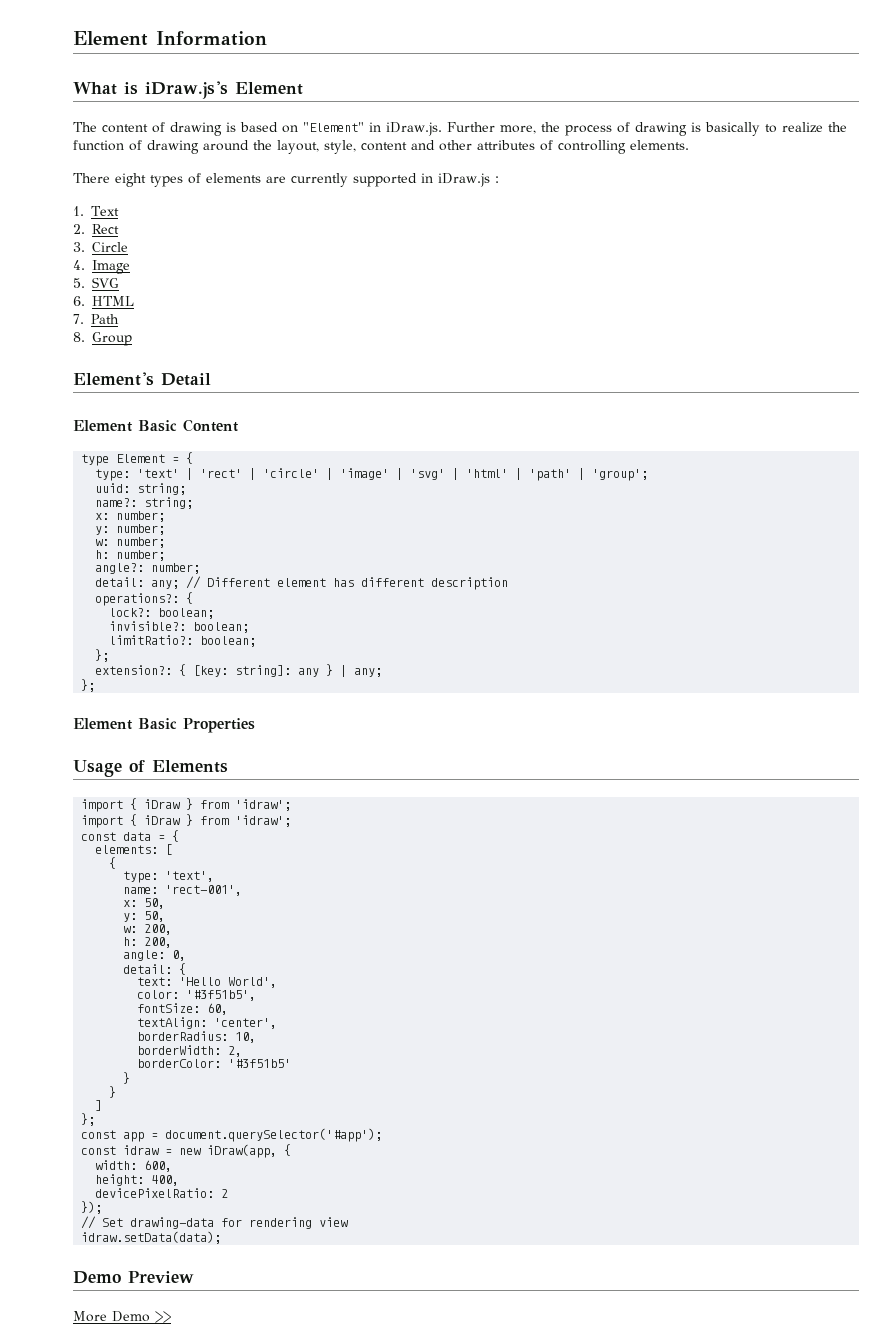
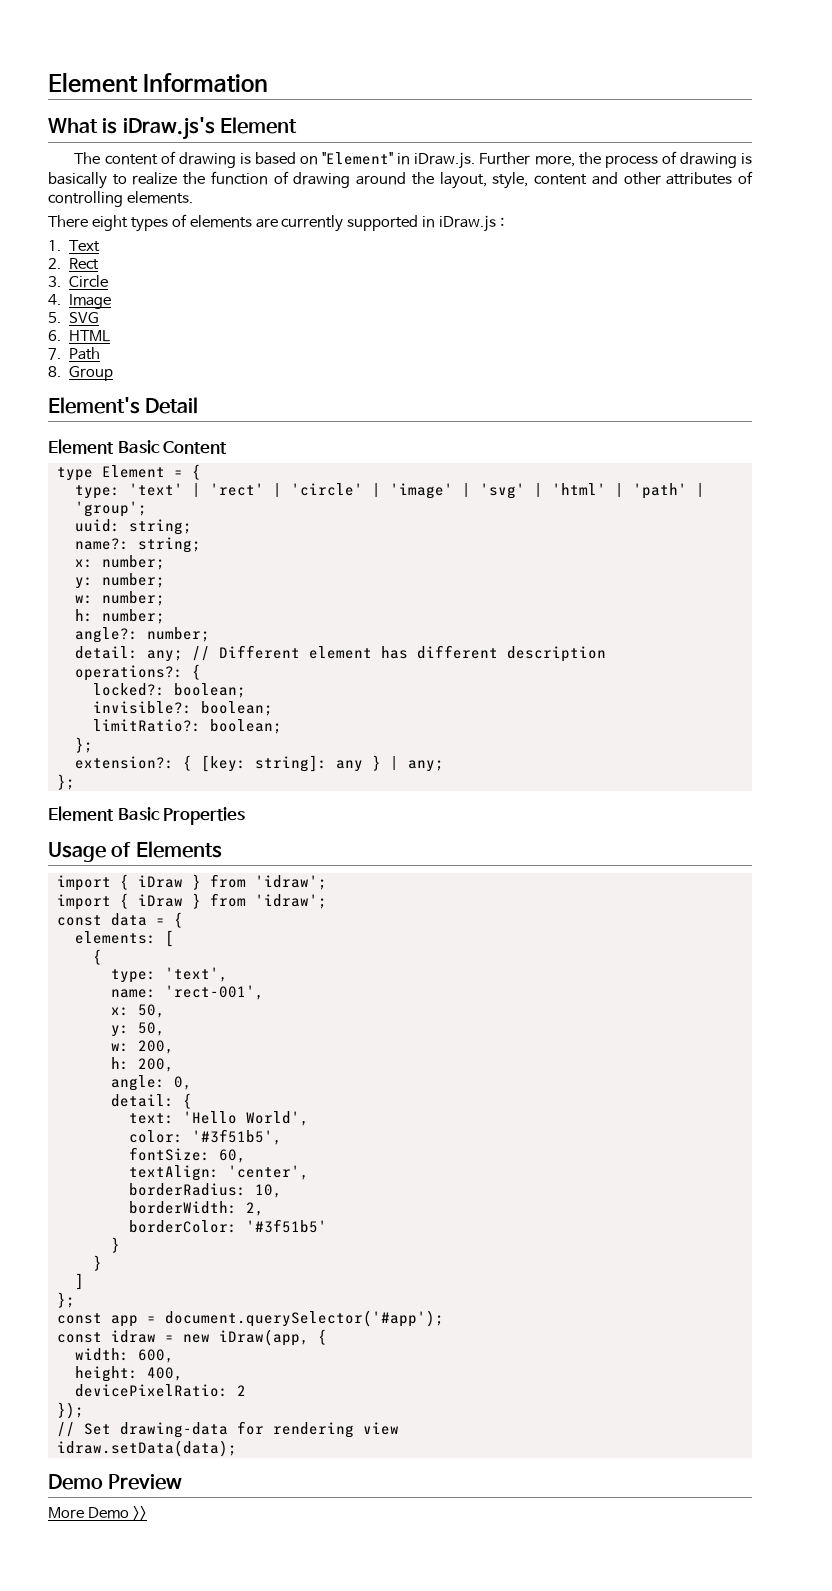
[109,608,152,617] lock?: -> [92,683,165,696] locked?:

